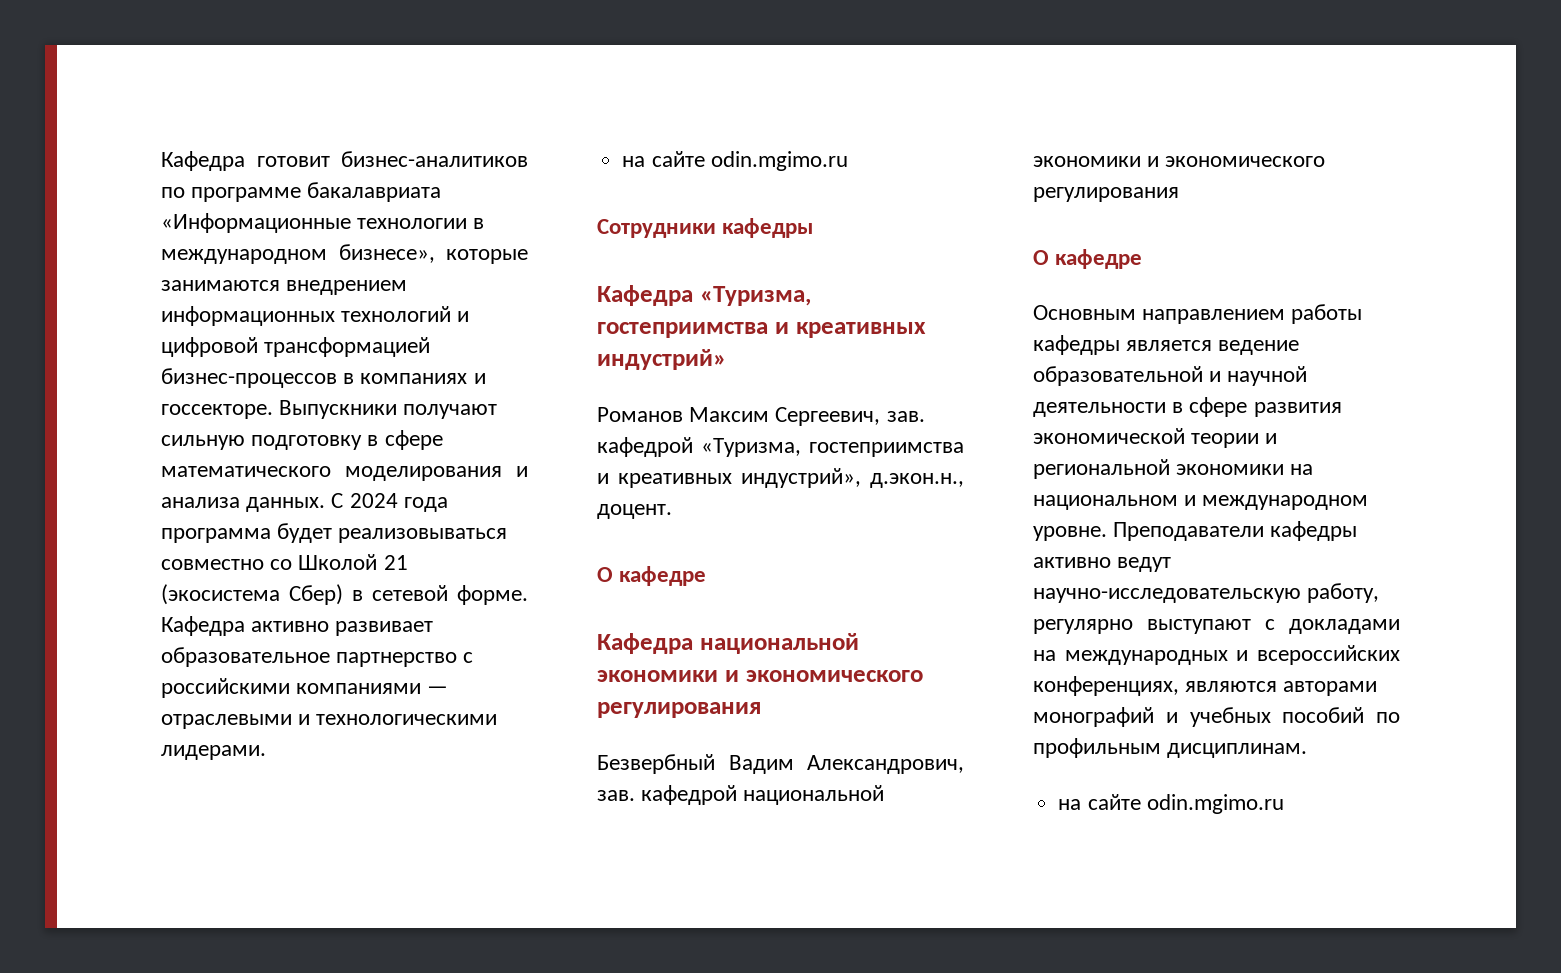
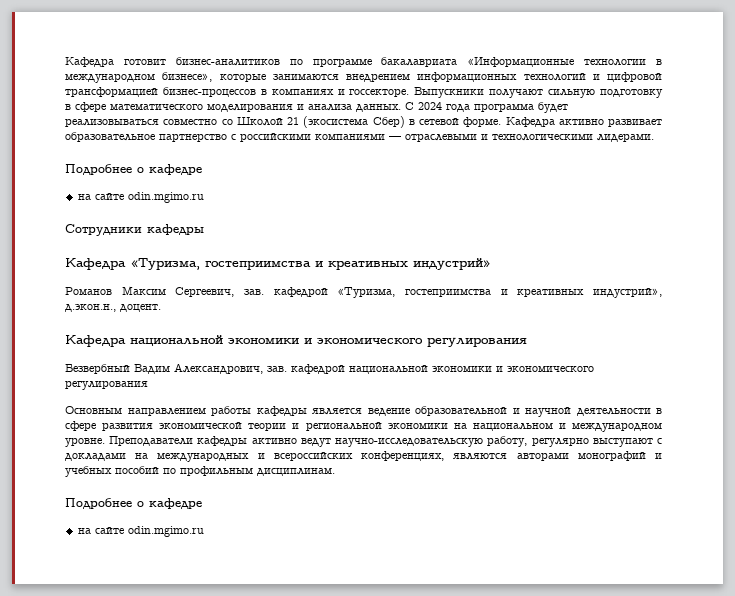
(266, 752) none -> [65,164,202,175] // Подробнее о кафедре
[597,566,707,586] // О кафедре -> (161, 308) none
[1033,249,1143,269] // О кафедре -> (148, 385) none
(1308, 750) none -> [65,498,202,509] // Подробнее о кафедре

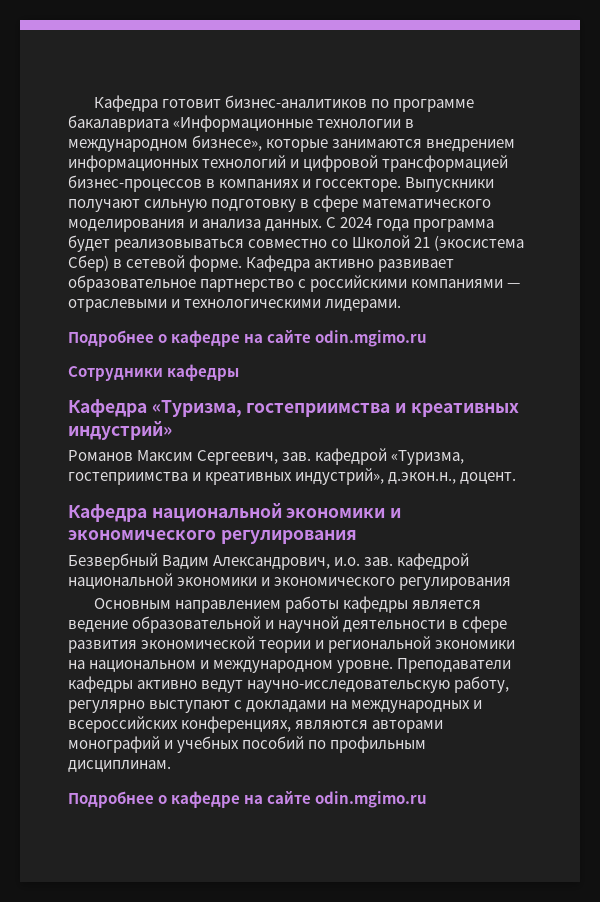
(202, 169) // -> (241, 338) none
(263, 368) none -> [334,557,361,566] и.о.
(202, 503) // -> (241, 799) none

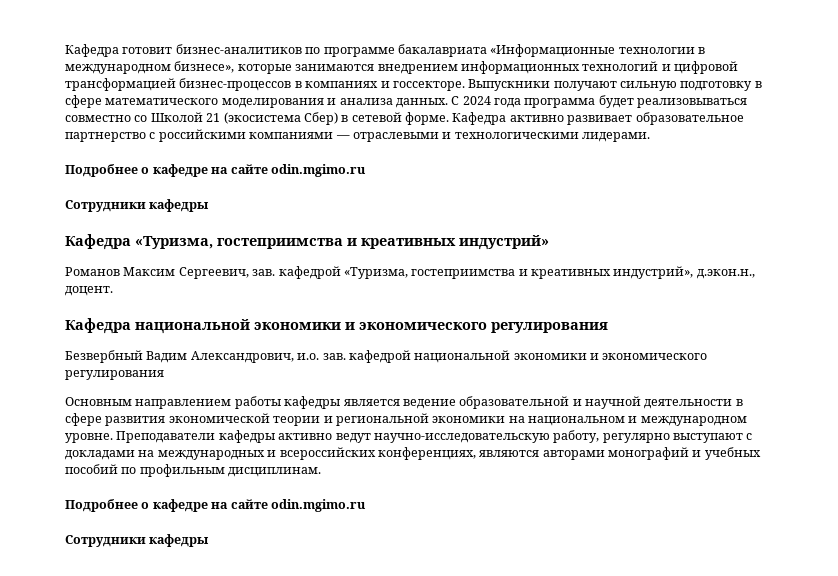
(428, 799) none -> [65,534,210,547] // Сотрудники кафедры

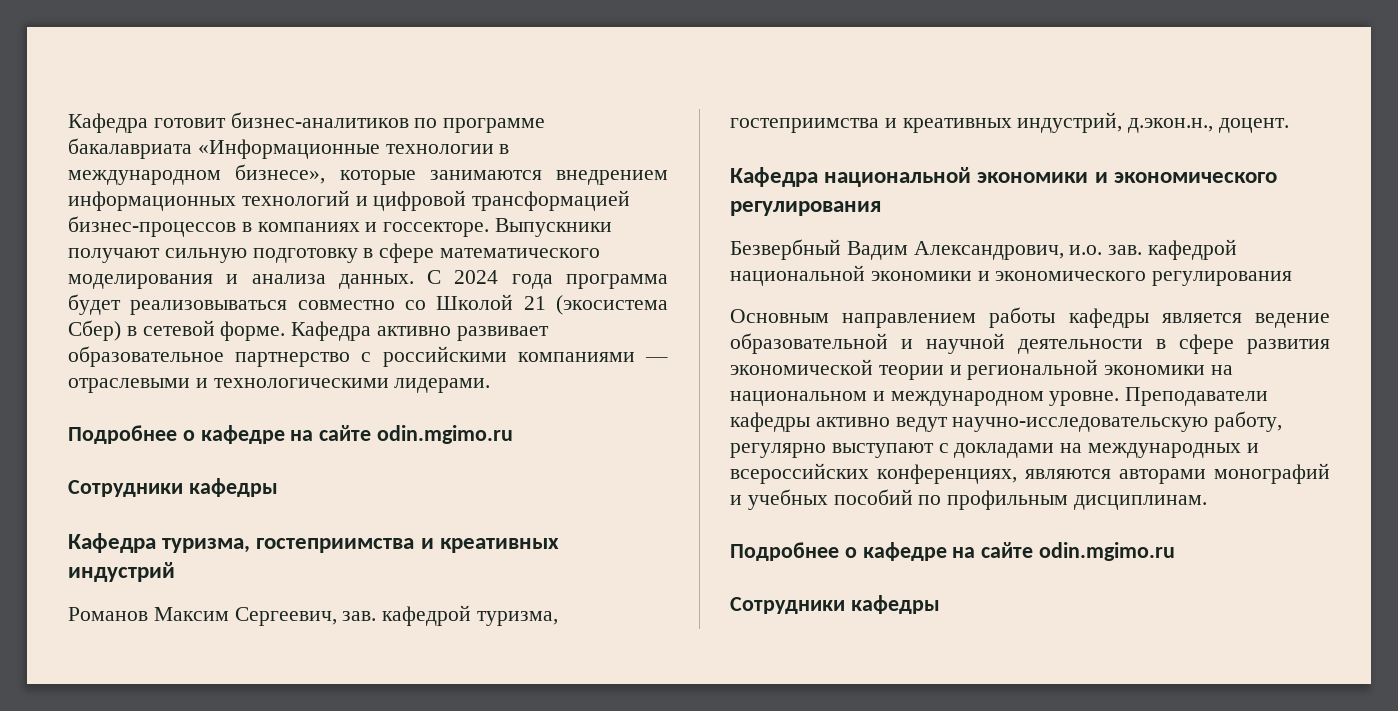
[135,235,549,250] «Туризма, гостеприимства и креативных индустрий» -> [162,538,559,553] [68,562,175,582] туризма, гостеприимства и креативных индустрий
[343,266,694,279] «Туризма, гостеприимства и креативных индустрий», -> [477,611,559,626] [730,112,1123,133] туризма, гостеприимства и креативных индустрий,

